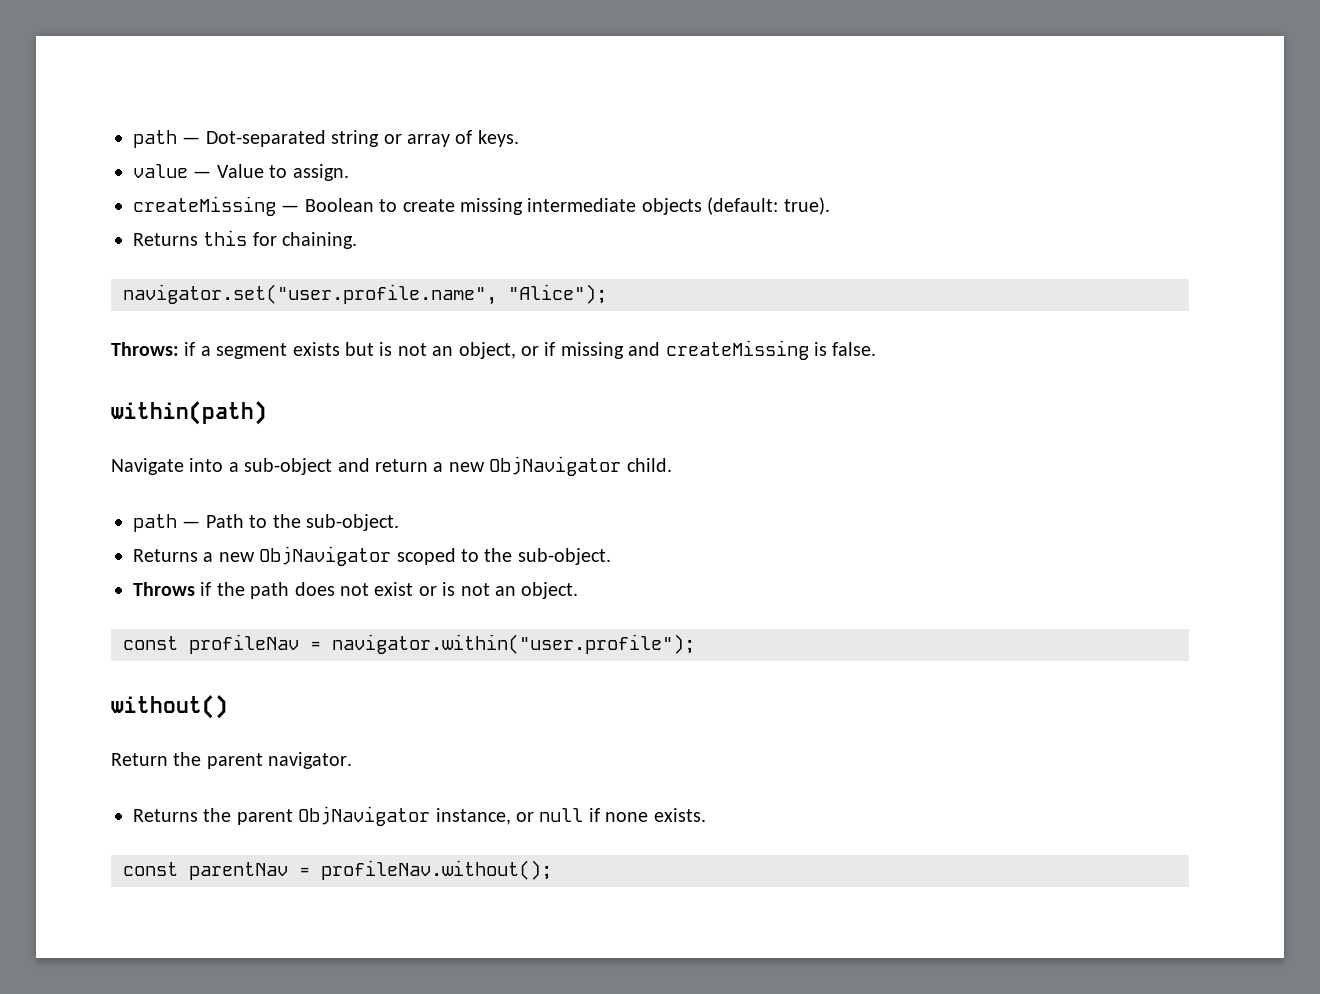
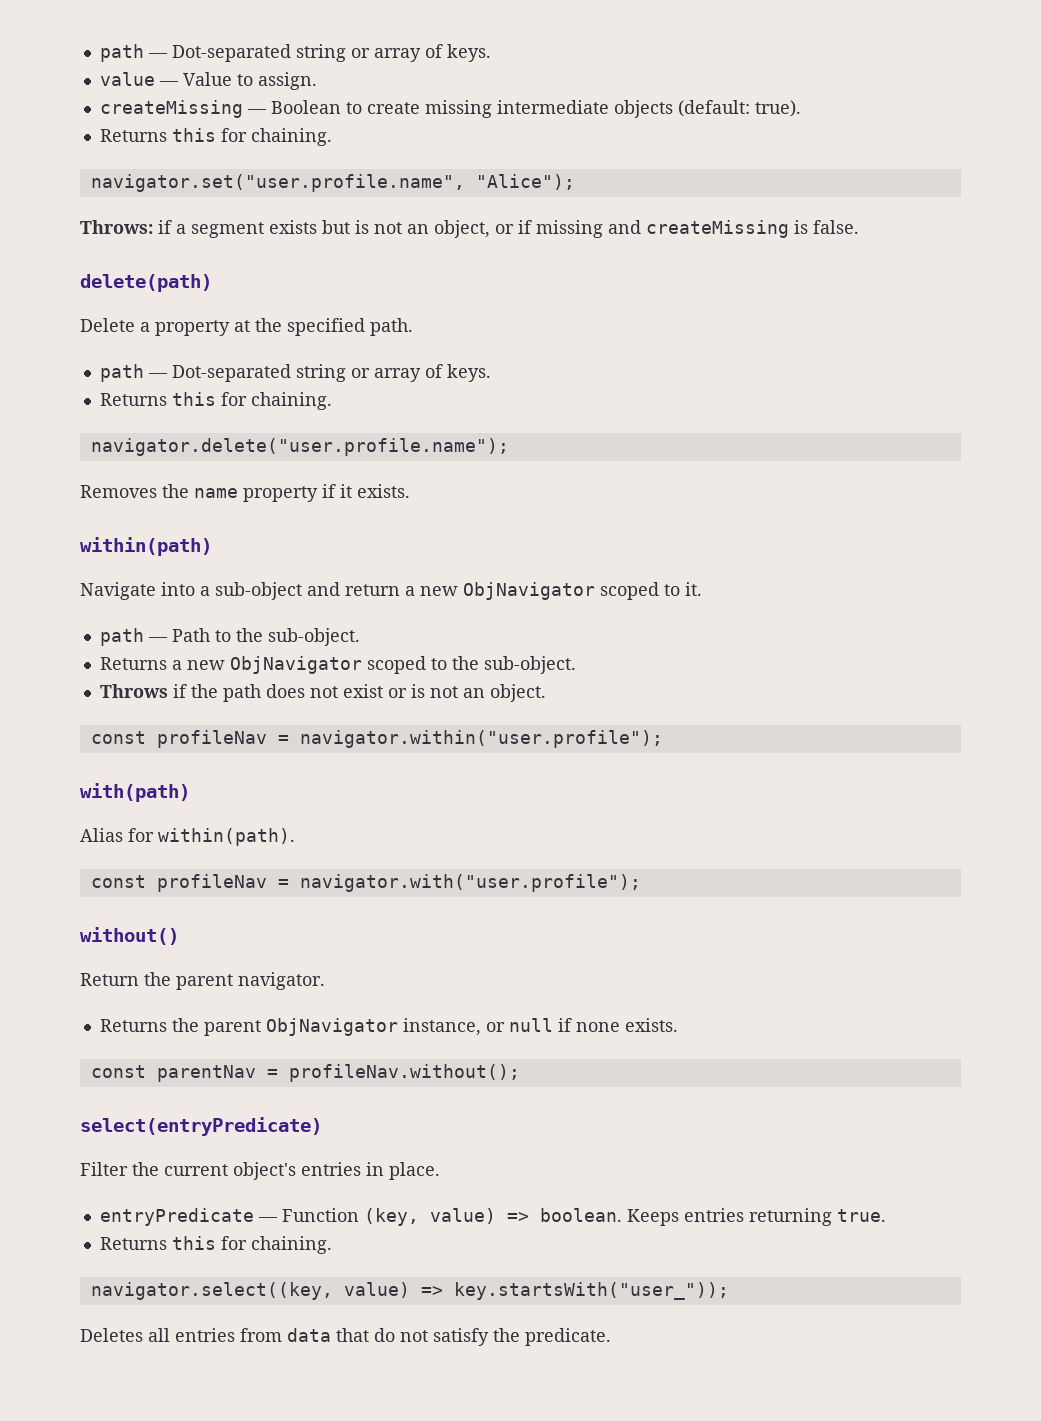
(877, 349) none -> [80,274,212,292] [80,318,413,336] [99,364,491,382] [99,392,332,410] [90,438,509,456] [80,484,410,502] // delete(path) // Delete a property at the specified path. // path — Dot-separated string or array of keys. // Returns this for chaining. // navigator.delete("user.profile.name"); // Removes the name property if it exists.
[626,458,672,472] child. -> [600,582,702,600] scoped to it.
(695, 644) none -> [80,783,190,802] [80,828,295,846] [90,874,641,892] // with(path) // Alias for within(path). // const profileNav = navigator.with("user.profile");
(552, 870) none -> [80,1117,322,1136] [80,1162,440,1180] [99,1208,886,1226] [99,1236,332,1254] [90,1282,729,1300] [80,1328,611,1346] // select(entryPredicate) // Filter the current object's entries in place. // entryPredicate — Function (key, value) => boolean. Keeps entries returning true. // Returns this for chaining. // navigator.select((key, value) => key.startsWith("user_")); // Deletes all entries from data that do not satisfy the predicate.

